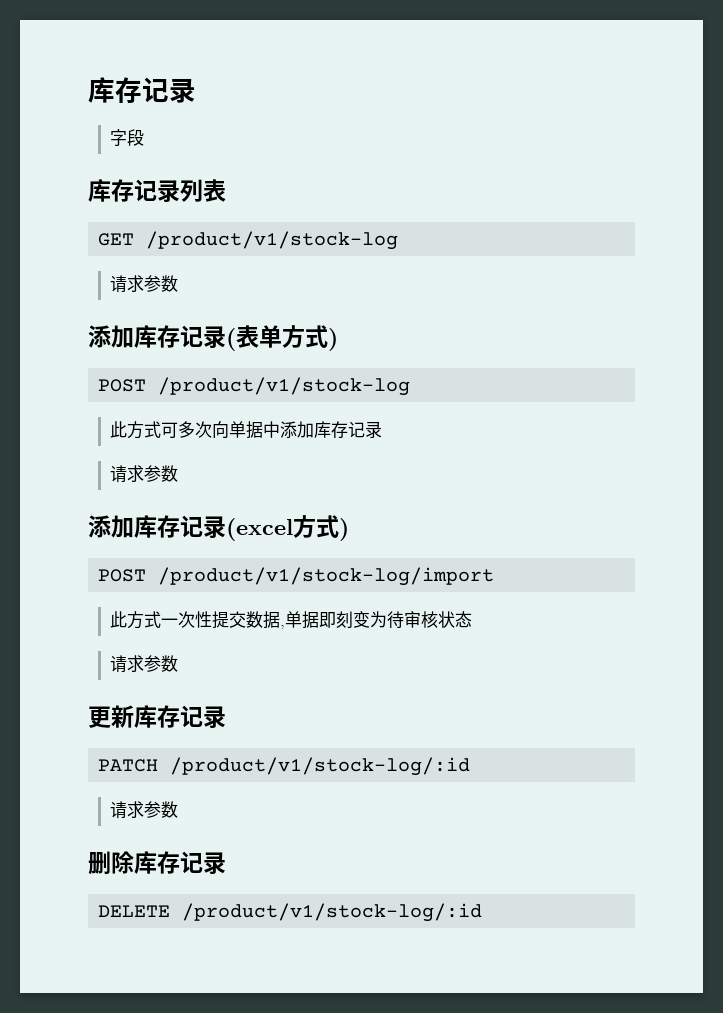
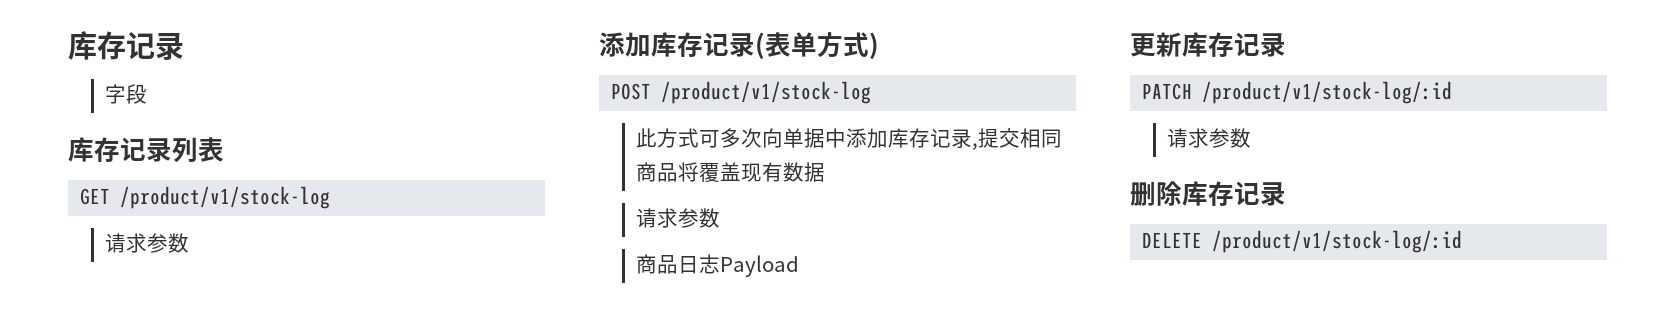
[109,465,178,483] [88,515,349,541] [98,567,495,586] [109,611,472,629] [109,655,178,673] // 请求参数 // 添加库存记录(excel方式) // POST /product/v1/stock-log/import // 此方式一次性提交数据,单据即刻变为待审核状态 // 请求参数 -> [972,128,1063,150] [636,162,826,182] [636,208,721,228] [636,254,800,277] ,提交相同商品将覆盖现有数据 // 请求参数 // 商品日志Payload

